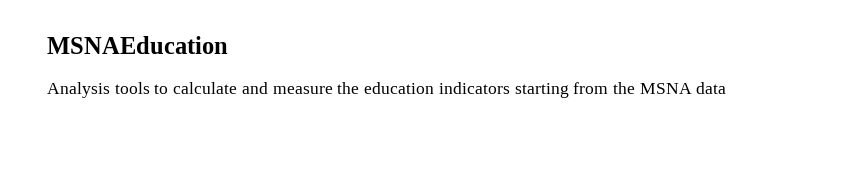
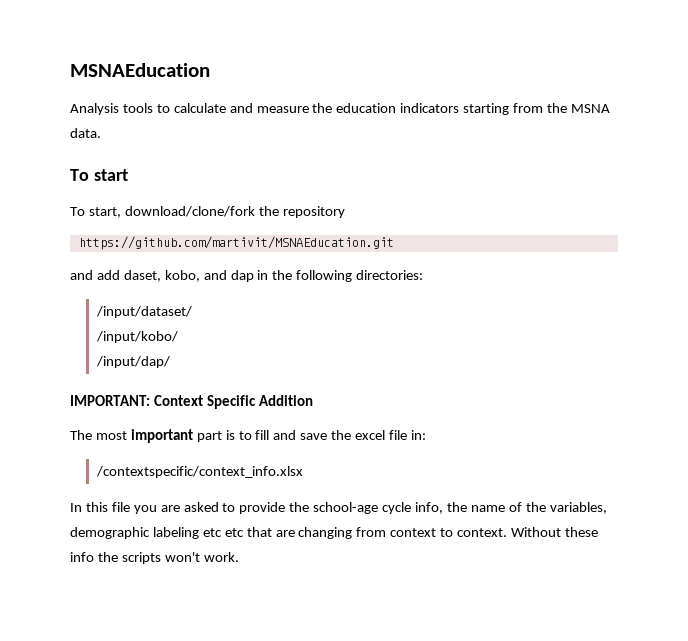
[696,82,727,94] data -> [70,128,101,138] [70,169,128,181] [70,206,345,218] [78,236,394,250] [70,270,424,282] [95,306,192,318] [95,331,178,343] [95,356,170,368] [70,395,313,409] [70,429,426,443] [95,466,303,478] [70,502,607,514] [70,527,598,539] [70,552,239,564] data. // To start // To start, download/clone/fork the repository // https://github.com/martivit/MSNAEducation.git // and add daset, kobo, and dap in the following directories: // /input/dataset/ // /input/kobo/ // /input/dap/ // IMPORTANT: Context Specific Addition // The most important part is to fill and save the excel file in: // /contextspecific/context_info.xlsx // In this file you are asked to provide the school-age cycle info, the name of the variables, demographic labeling etc etc that are changing from context to context. Without these info the scripts won't work.

